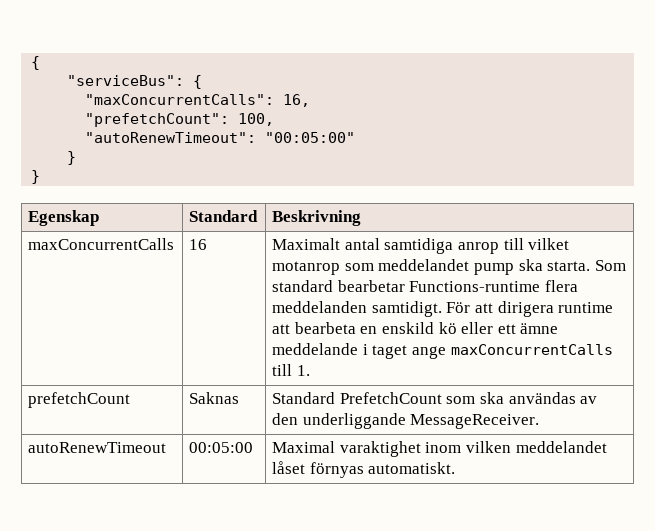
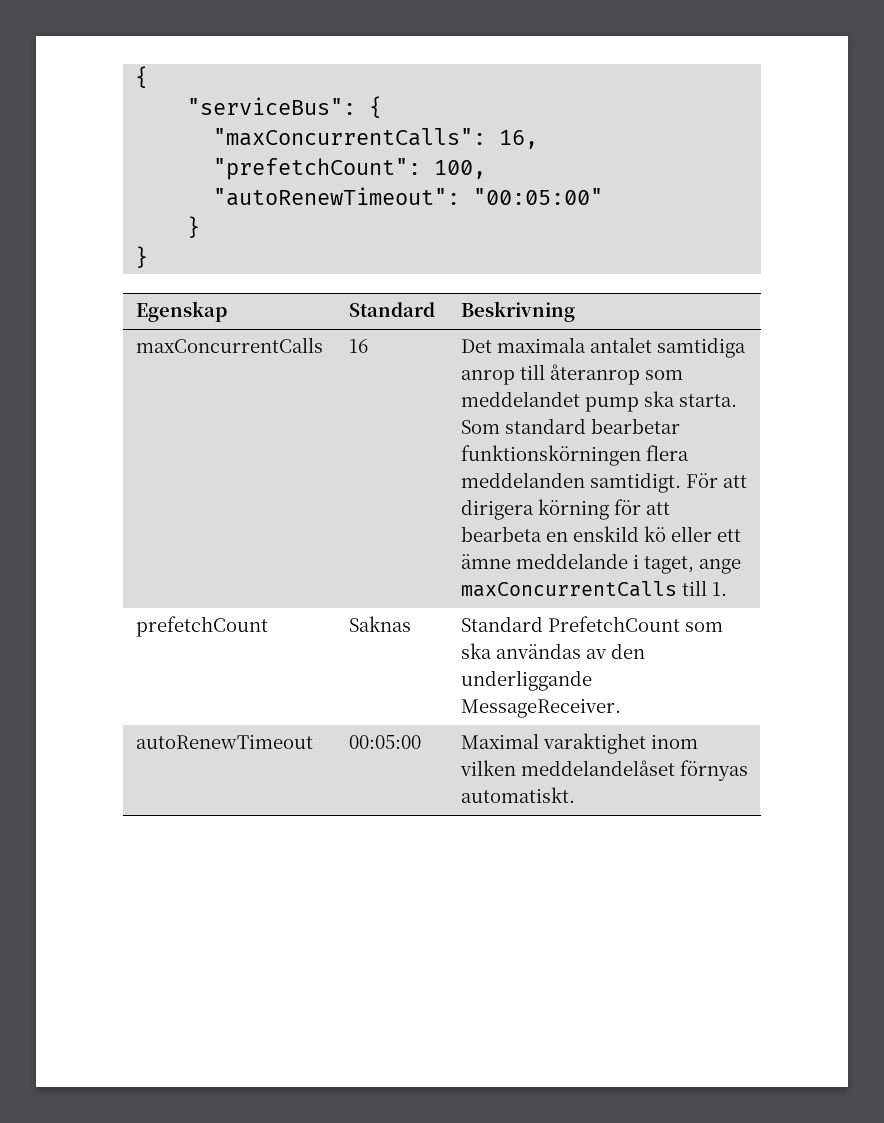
[272,238,380,250] Maximalt antal -> [460,337,652,353] Det maximala antalet
[528,238,570,250] [272,261,341,275] vilket motanrop -> [549,364,640,385] återanrop
[409,281,541,292] Functions-runtime -> [460,445,641,466] funktionskörningen
[558,302,614,313] runtime -> [537,499,641,520] körning för
[372,345,408,359] taget -> [643,556,694,574] taget,
[515,441,607,453] [272,461,306,474] meddelandet låset -> [520,760,675,776] meddelandelåset

